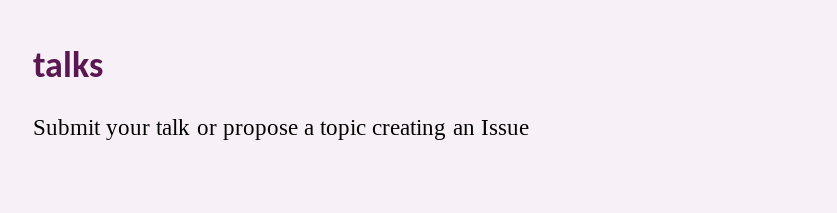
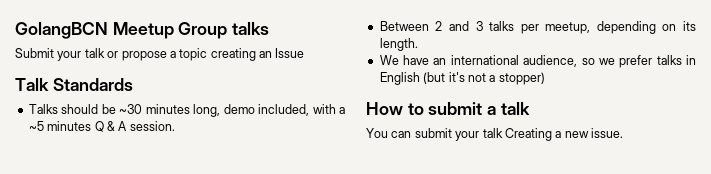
(33, 64) none -> [15,22,228,39] GolangBCN Meetup Group
(529, 127) none -> [15,78,133,91] [28,104,346,117] [28,121,175,132] [379,21,696,34] [379,38,418,51] [379,55,696,68] [379,72,545,85] [366,102,530,115] [366,128,623,141] // Talk Standards // Talks should be ~30 minutes long, demo included, with a ~5 minutes Q & A session. // Between 2 and 3 talks per meetup, depending on its length. // We have an international audience, so we prefer talks in English (but it's not a stopper) // How to submit a talk // You can submit your talk Creating a new issue.

